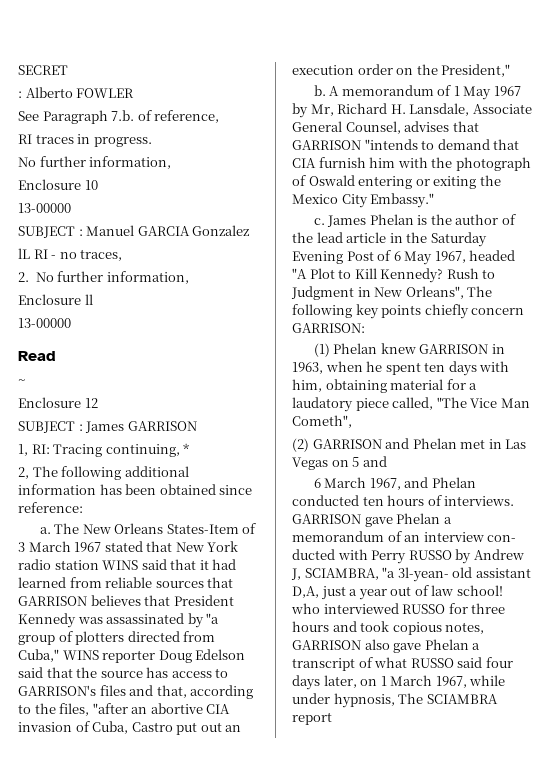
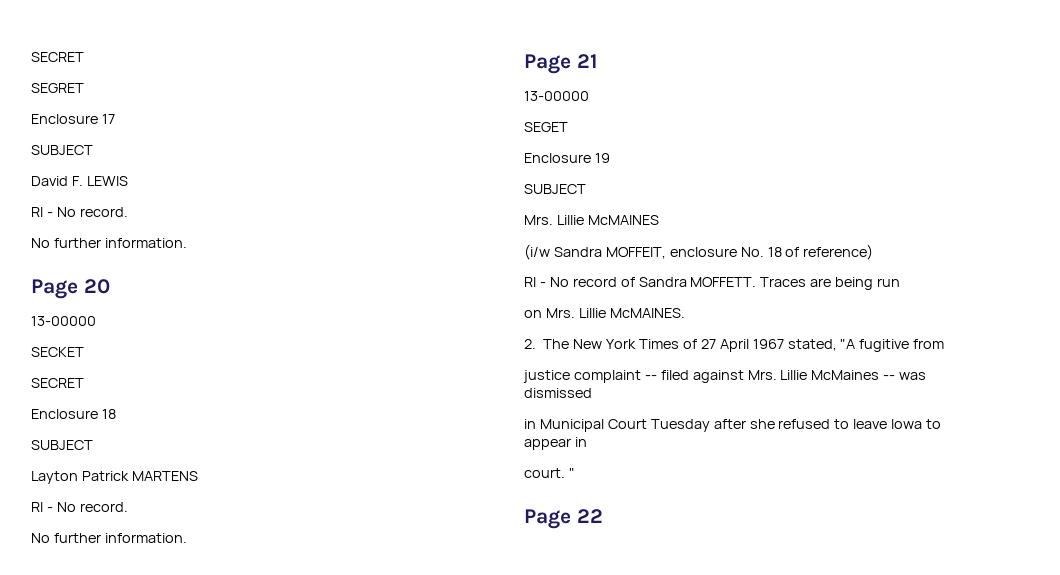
[18,65,68,75] [18,87,135,98] [18,110,220,124] [18,134,152,147] [18,156,172,169] [18,179,98,190] [18,203,71,213] [18,225,251,238] [18,248,123,261] [18,271,189,284] [18,294,93,305] [18,318,71,328] [18,351,56,361] [18,379,26,385] [18,397,98,408] [18,421,197,433] [18,443,190,457] [18,466,189,480] [18,484,253,495] [18,502,83,513] [39,523,257,534] [18,541,239,552] [18,559,237,570] [18,577,234,588] [18,595,234,606] [18,613,220,628] [18,631,216,645] [18,649,246,663] [18,667,229,678] [18,685,254,699] [18,703,231,716] [18,721,242,735] [292,64,511,77] [313,85,521,100] [292,103,532,118] [292,121,479,134] [292,139,520,150] [292,157,531,171] [292,175,501,189] [292,193,435,208] [313,214,516,227] [292,232,487,247] [292,250,516,265] [292,268,496,283] [291,286,493,300] [292,304,525,319] [292,323,365,333] [313,343,505,357] [292,361,510,376] [292,379,478,393] [292,397,530,412] [292,415,352,428] [292,438,527,452] [292,456,387,470] [313,477,476,490] [292,495,515,506] [292,513,452,527] [292,531,517,542] [292,549,524,564] [291,567,531,582] [292,585,503,600] [291,603,506,614] [292,621,485,635] [292,639,481,653] [292,657,513,671] [292,675,506,690] [292,693,498,708] [292,712,332,725] SECRET // : Alberto FOWLER // See Paragraph 7.b. of reference, // RI traces in progress. // No further information, // Enclosure 10 // 13-00000 // SUBJECT : Manuel GARCIA Gonzalez // lL RI - no traces, // 2. No further information, // Enclosure ll // 13-00000 // Read // ~ // Enclosure 12 // SUBJECT : James GARRISON // 1, RI: Tracing continuing, * // 2, The following additional information has been obtained since reference: // a. The New Orleans States-Item of 3 March 1967 stated that New York radio station WINS said that it had learned from reliable sources that GARRISON believes that President Kennedy was assassinated by "a group of plotters directed from Cuba," WINS reporter Doug Edelson said that the source has access to GARRISON's files and that, according to the files, "after an abortive CIA invasion of Cuba, Castro put out an execution order on the President," // b. A memorandum of 1 May 1967 by Mr, Richard H. Lansdale, Associate General Counsel, advises that GARRISON "intends to demand that CIA furnish him with the photograph of Oswald entering or exiting the Mexico City Embassy." // c. James Phelan is the author of the lead article in the Saturday Evening Post of 6 May 1967, headed "A Plot to Kill Kennedy? Rush to Judgment in New Orleans", The following key points chiefly concern GARRISON: // (1) Phelan knew GARRISON in 1963, when he spent ten days with him, obtaining material for a laudatory piece called, "The Vice Man Cometh", // (2) GARRISON and Phelan met in Las Vegas on 5 and // 6 March 1967, and Phelan conducted ten hours of interviews. GARRISON gave Phelan a memorandum of an interview con- ducted with Perry RUSSO by Andrew J, SCIAMBRA, "a 3l-yean- old assistant D,A, just a year out of law school! who interviewed RUSSO for three hours and took copious notes, GARRISON also gave Phelan a transcript of what RUSSO said four days later, on 1 March 1967, while under hypnosis, The SCIAMBRA report -> [31,52,84,62] [31,83,84,93] [31,114,115,124] [31,145,93,155] [31,176,128,186] [31,207,128,217] [31,238,187,248] [31,279,110,299] [31,316,96,326] [31,347,84,357] [31,378,84,388] [31,409,116,419] [31,440,93,450] [31,471,198,484] [31,502,128,512] [31,533,187,543] [524,54,597,74] [524,91,589,101] [524,122,568,132] [524,153,610,163] [524,184,586,194] [524,215,659,225] [524,244,874,260] [524,277,901,290] [524,308,685,318] [524,339,945,352] [523,370,927,383] [524,388,592,398] [524,419,942,432] [524,437,587,450] [524,468,575,478] [524,509,603,529] SECRET // SEGRET // Enclosure 17 // SUBJECT // David F. LEWIS // RI - No record. // No further information. // Page 20 // 13-00000 // SECKET // SECRET // Enclosure 18 // SUBJECT // Layton Patrick MARTENS // RI - No record. // No further information. // Page 21 // 13-00000 // SEGET // Enclosure 19 // SUBJECT // Mrs. Lillie McMAINES // (i/w Sandra MOFFEIT, enclosure No. 18 of reference) // RI - No record of Sandra MOFFETT. Traces are being run // on Mrs. Lillie McMAINES. // 2. The New York Times of 27 April 1967 stated, "A fugitive from // justice complaint -- filed against Mrs. Lillie McMaines -- was dismissed // in Municipal Court Tuesday after she refused to leave Iowa to appear in // court. " // Page 22

